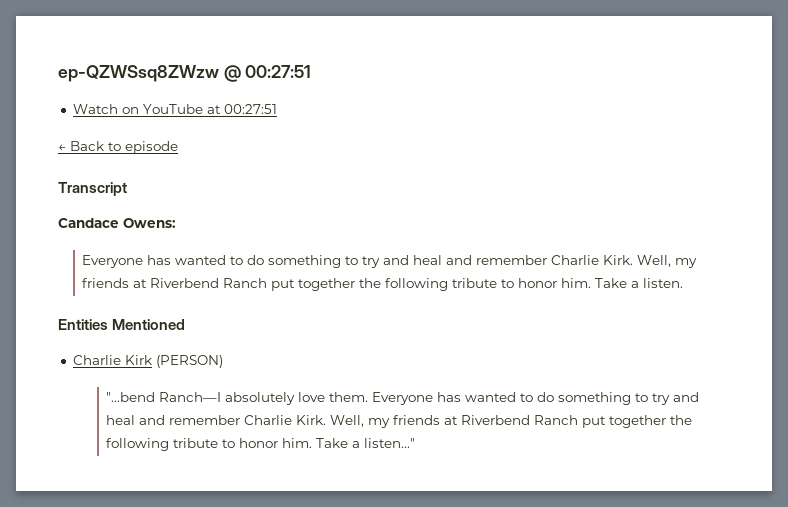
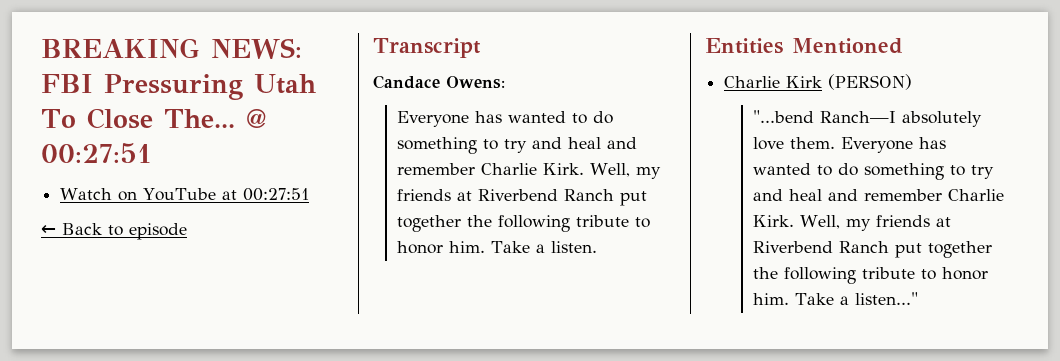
[58,65,219,82] ep-QZWSsq8ZWzw -> [41,38,302,59] [41,74,316,100] [41,108,235,129] BREAKING NEWS: FBI Pressuring Utah To Close The...

